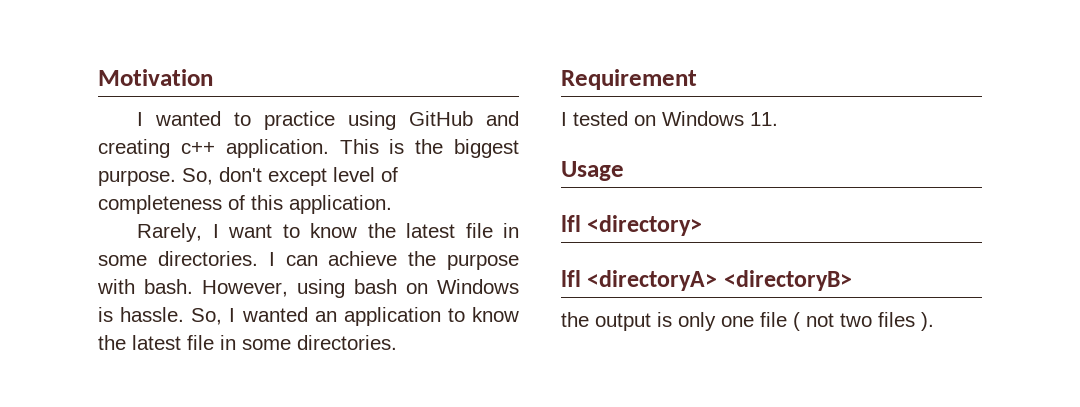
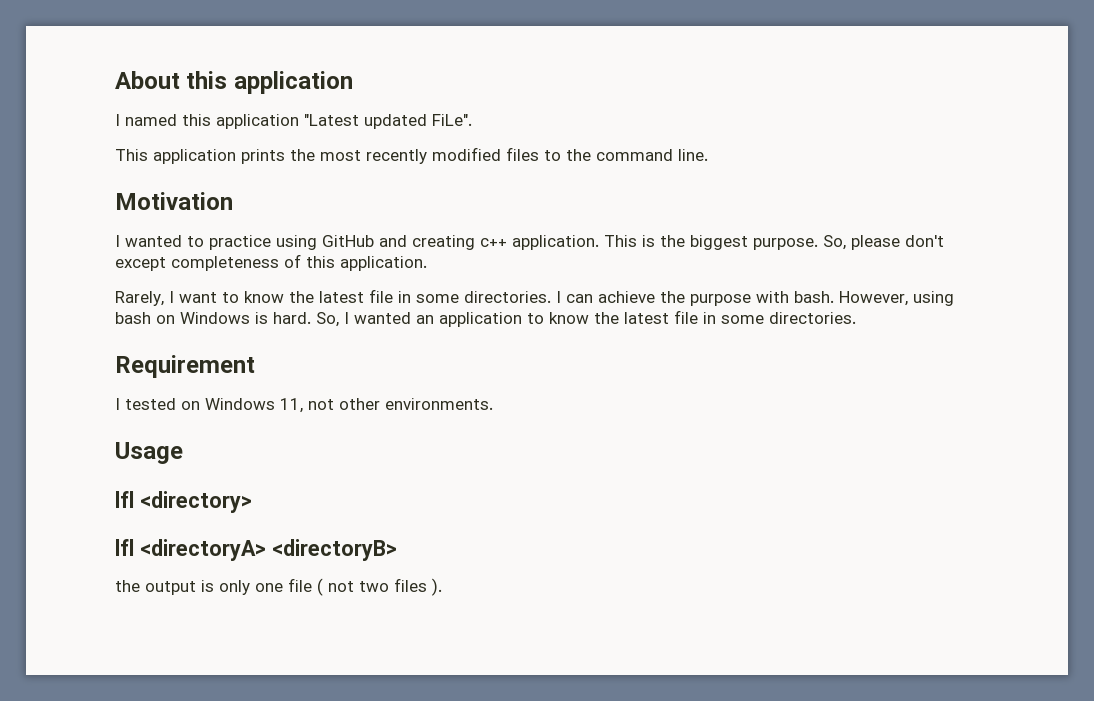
(98, 77) none -> [115,71,353,94] [115,114,472,129] [115,147,708,164] About this application // I named this application "Latest updated FiLe". // This application prints the most recently modified files to the command line. //
(213, 176) none -> [851,235,900,250] please
[333,167,398,182] level of -> (166, 264) none
[120,307,185,322] hassle. -> [273,312,311,324] hard.
[750,112,778,126] 11. -> [280,398,493,413] 11, not other environments.

